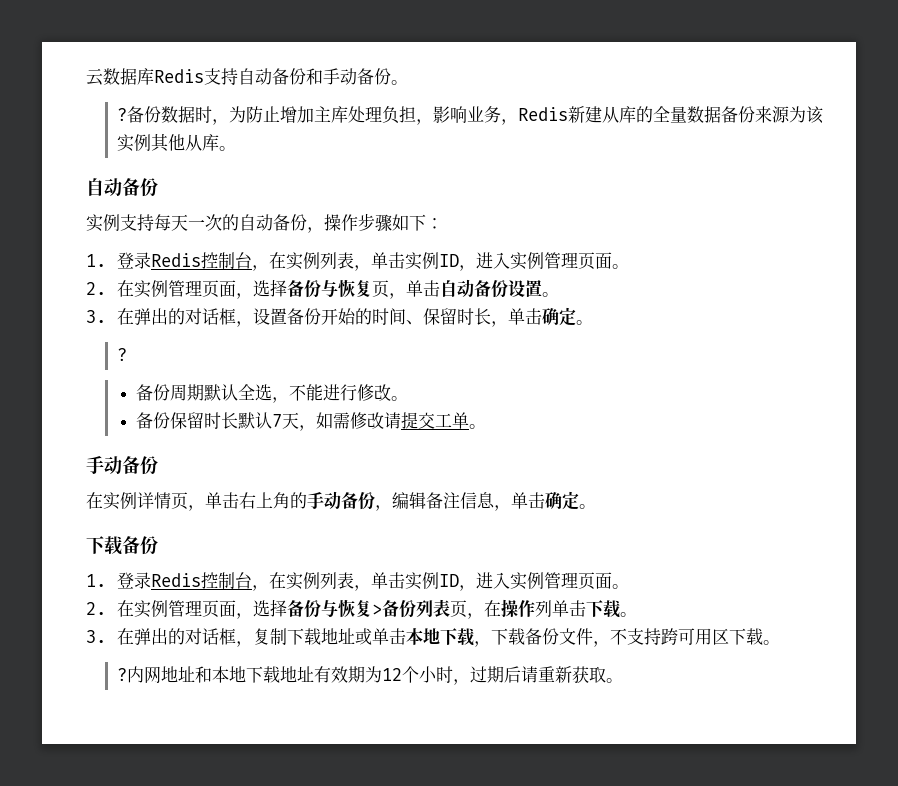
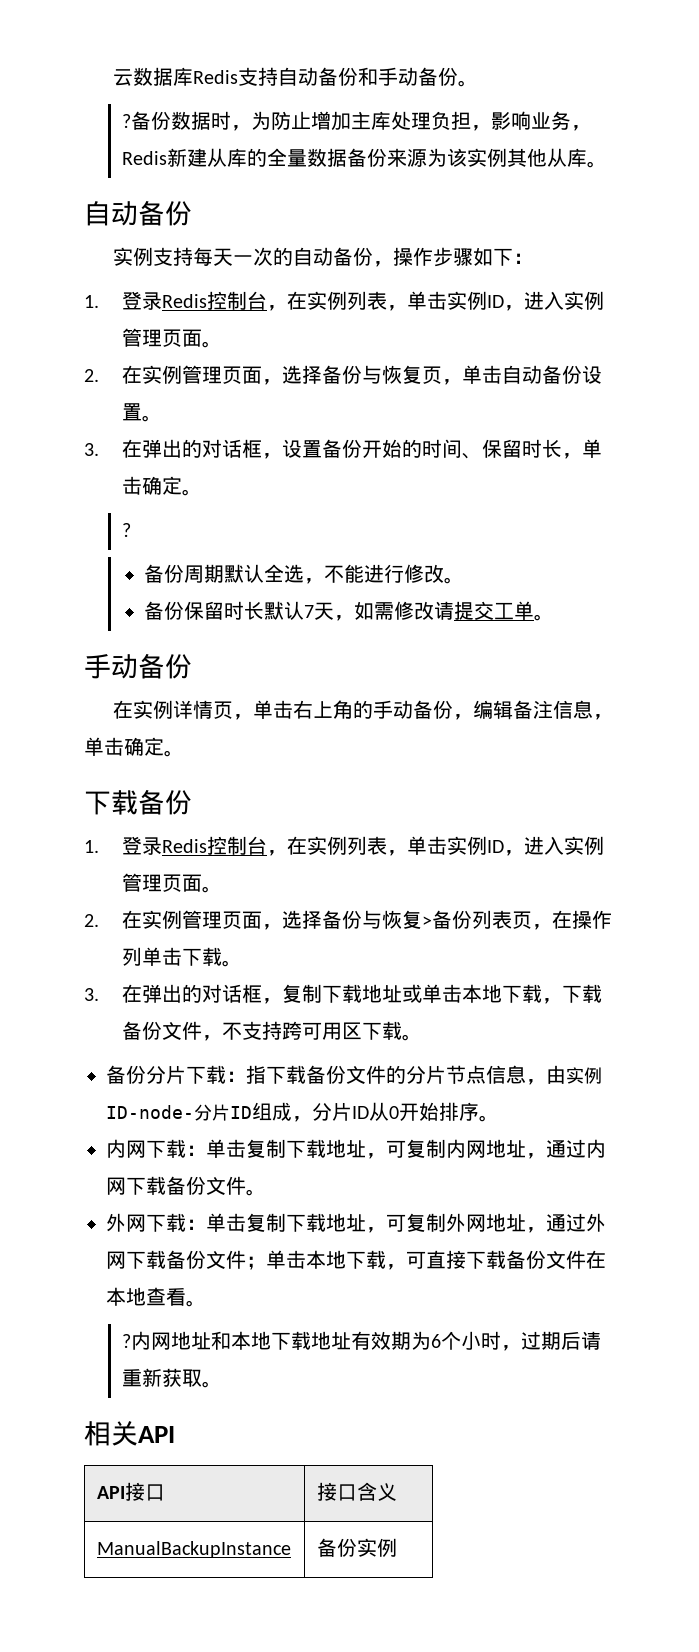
(781, 642) none -> [106,1065,602,1085] [106,1102,499,1122] [106,1139,606,1159] [106,1176,266,1196] [106,1213,606,1233] [106,1250,606,1270] [106,1287,206,1307] // 备份分片下载：指下载备份文件的分片节点信息，由实例ID-node-分片ID组成，分片ID从0开始排序。 // 内网下载：单击复制下载地址，可复制内网地址，通过内网下载备份文件。 // 外网下载：单击复制下载地址，可复制外网地址，通过外网下载备份文件；单击本地下载，可直接下载备份文件在本地查看。
[382,668,403,681] 12 -> [430,1334,441,1348] 6
(624, 680) none -> [84,1421,175,1446] [96,1482,165,1501] [316,1482,397,1501] [96,1541,291,1558] [316,1538,397,1557] // 相关API // API接口 | 接口含义 // ManualBackupInstance | 备份实例

